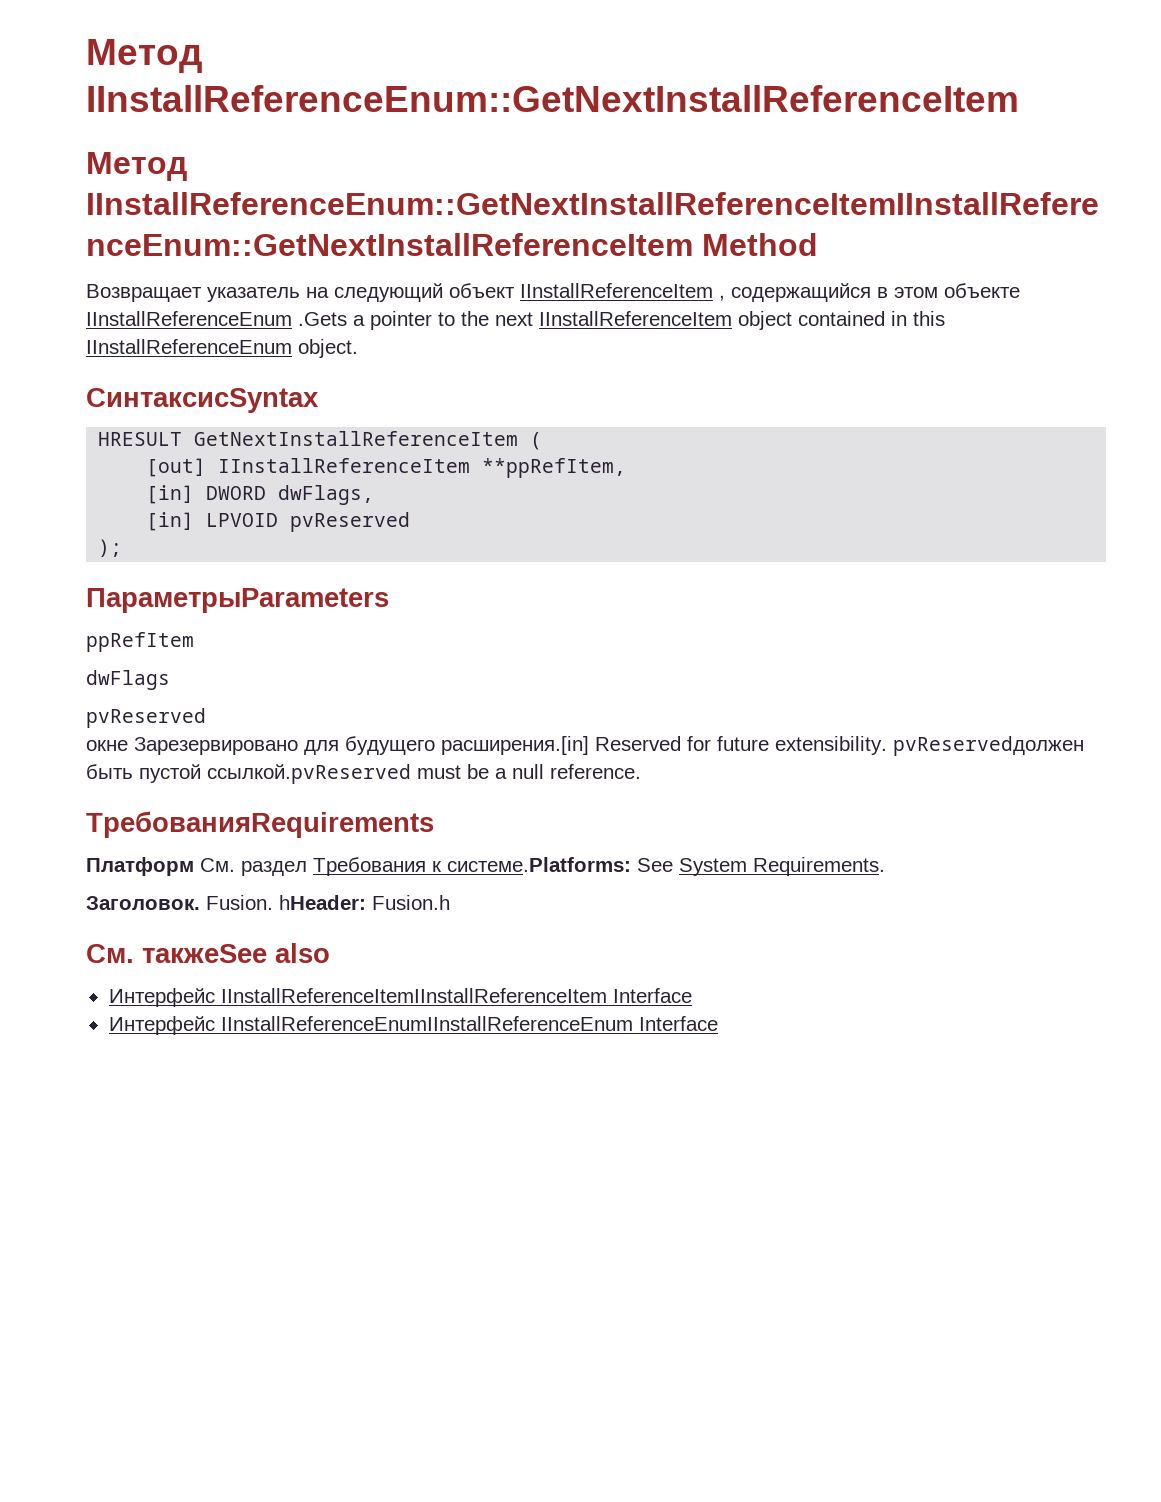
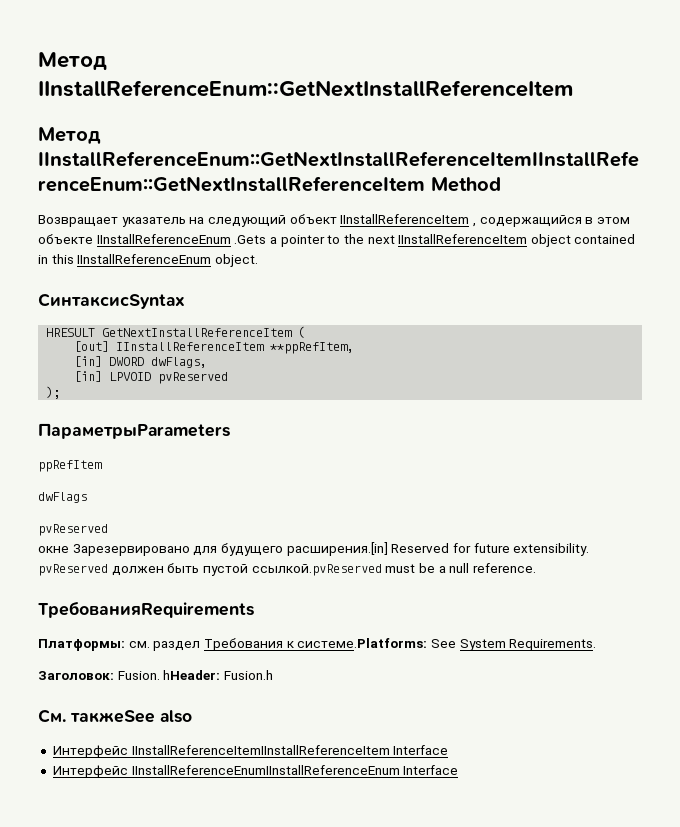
[893,736,1084,756] pvReservedдолжен -> [38,564,164,576] pvReserved должен
[86,857,235,876] Платформ См. -> [38,639,150,651] Платформы: см.
[86,896,200,910] Заголовок. -> [38,671,114,680] Заголовок:

